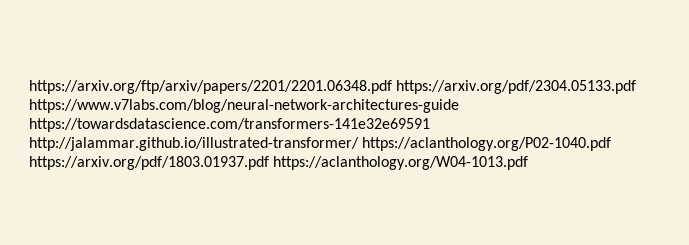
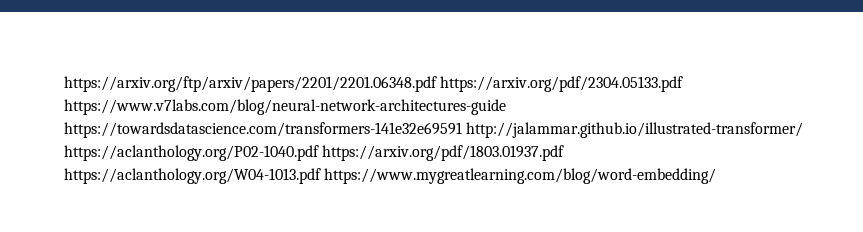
(529, 163) none -> [324,168,717,184] https://www.mygreatlearning.com/blog/word-embedding/

